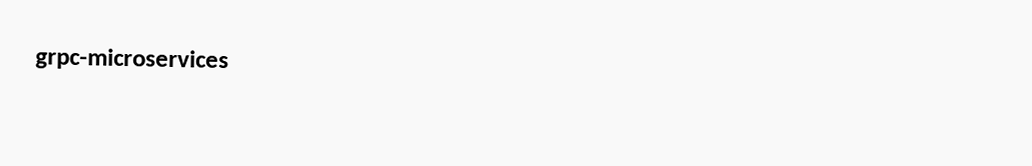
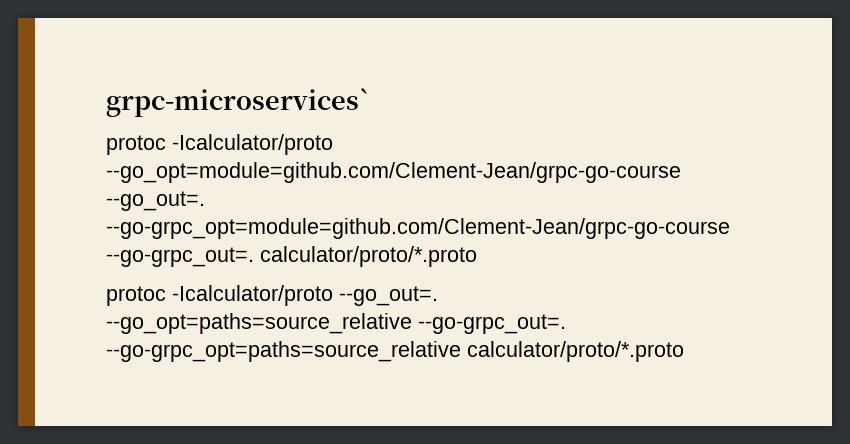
[35,47,229,73] grpc-microservices -> [106,88,370,117] [106,134,333,155] [106,162,681,183] [106,191,205,211] [106,218,730,239] [106,246,477,267] [106,285,438,306] [106,313,566,334] [106,341,684,362] grpc-microservices` // protoc -Icalculator/proto --go_opt=module=github.com/Clement-Jean/grpc-go-course --go_out=. --go-grpc_opt=module=github.com/Clement-Jean/grpc-go-course --go-grpc_out=. calculator/proto/*.proto // protoc -Icalculator/proto --go_out=. --go_opt=paths=source_relative --go-grpc_out=. --go-grpc_opt=paths=source_relative calculator/proto/*.proto

